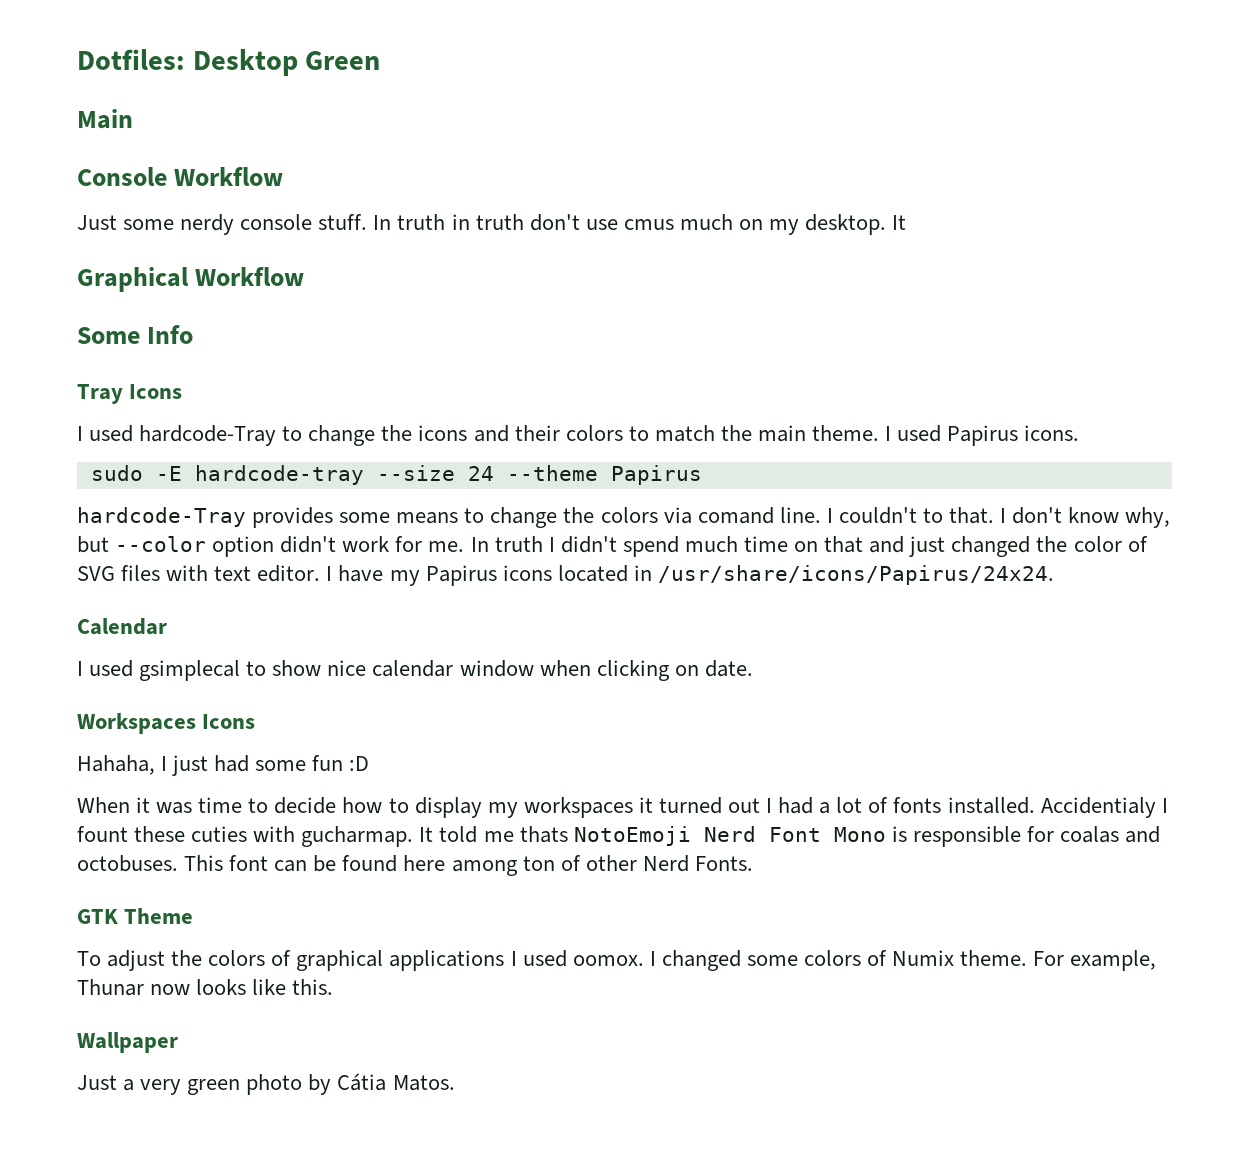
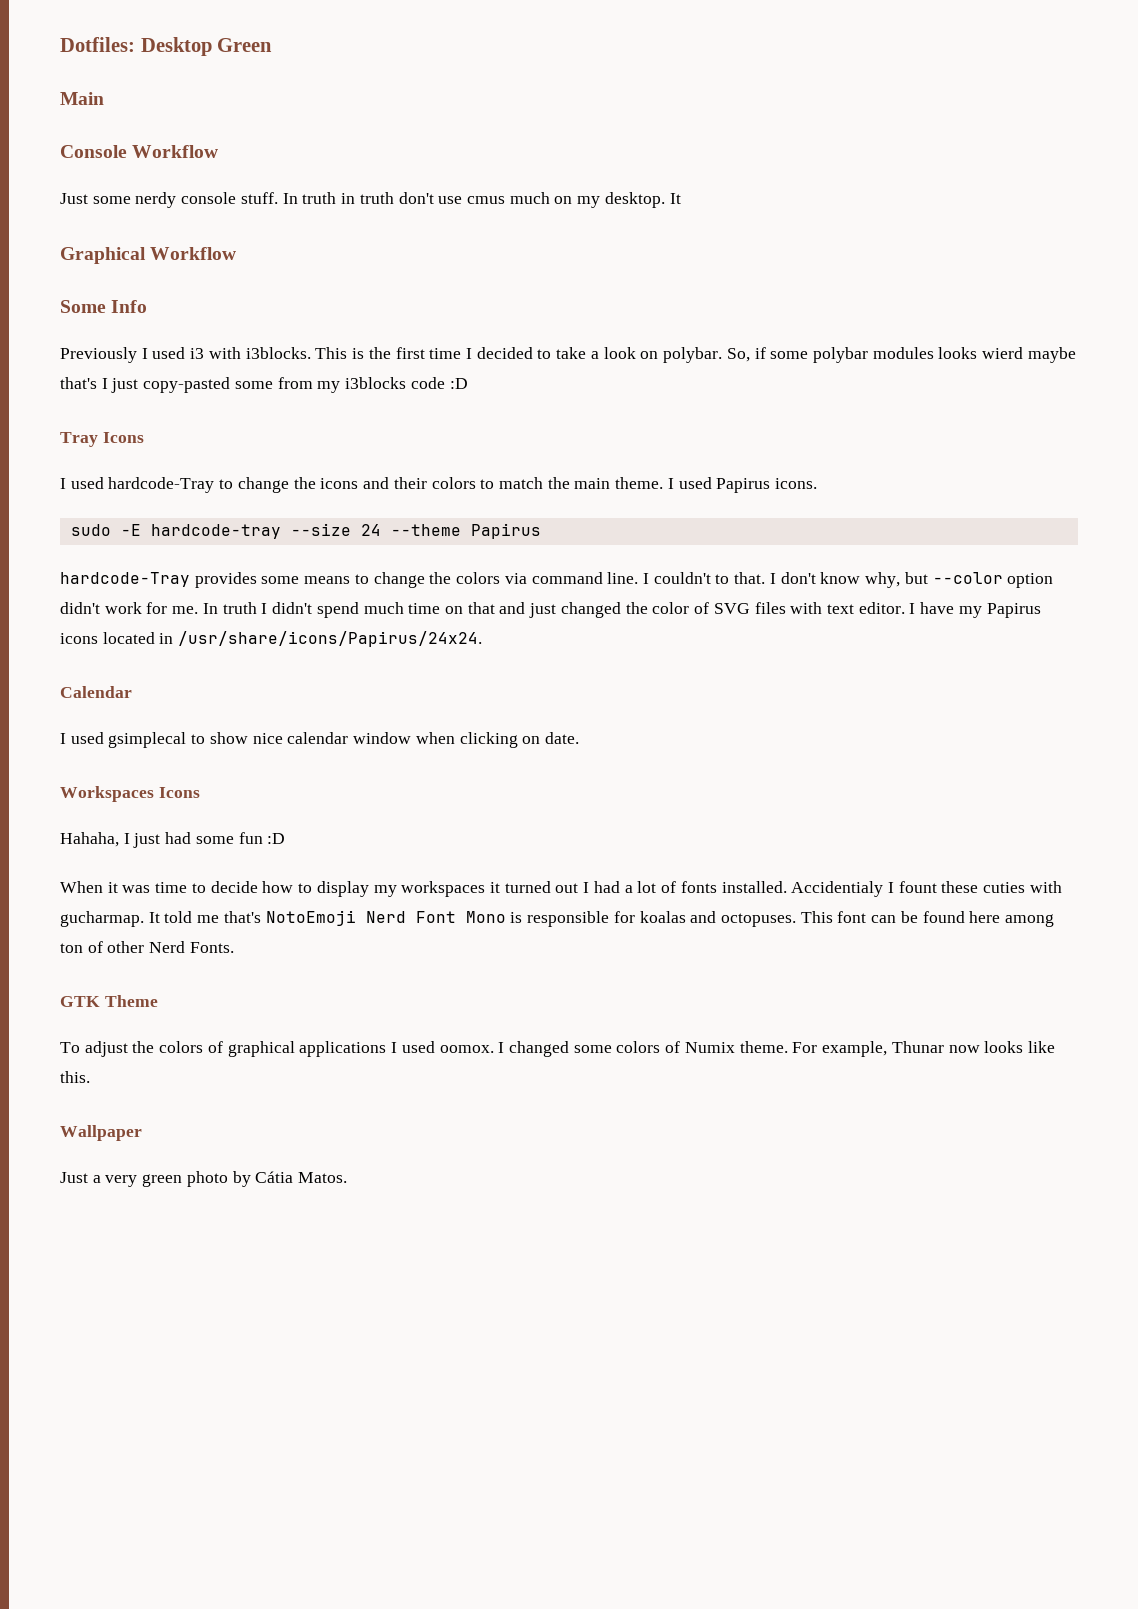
(194, 334) none -> [60,347,1076,363] [60,377,468,393] // Previously I used i3 with i3blocks. This is the first time I decided to take a look on polybar. So, if some polybar modules looks wierd maybe that's I just copy-pasted some from my i3blocks code :D
[697,507,774,524] comand -> [531,572,603,584] command
[519,826,568,843] thats -> [223,911,261,923] that's
[1059,826,1161,843] [77,855,178,872] coalas and octobuses. -> [639,911,796,927] koalas and octopuses.

